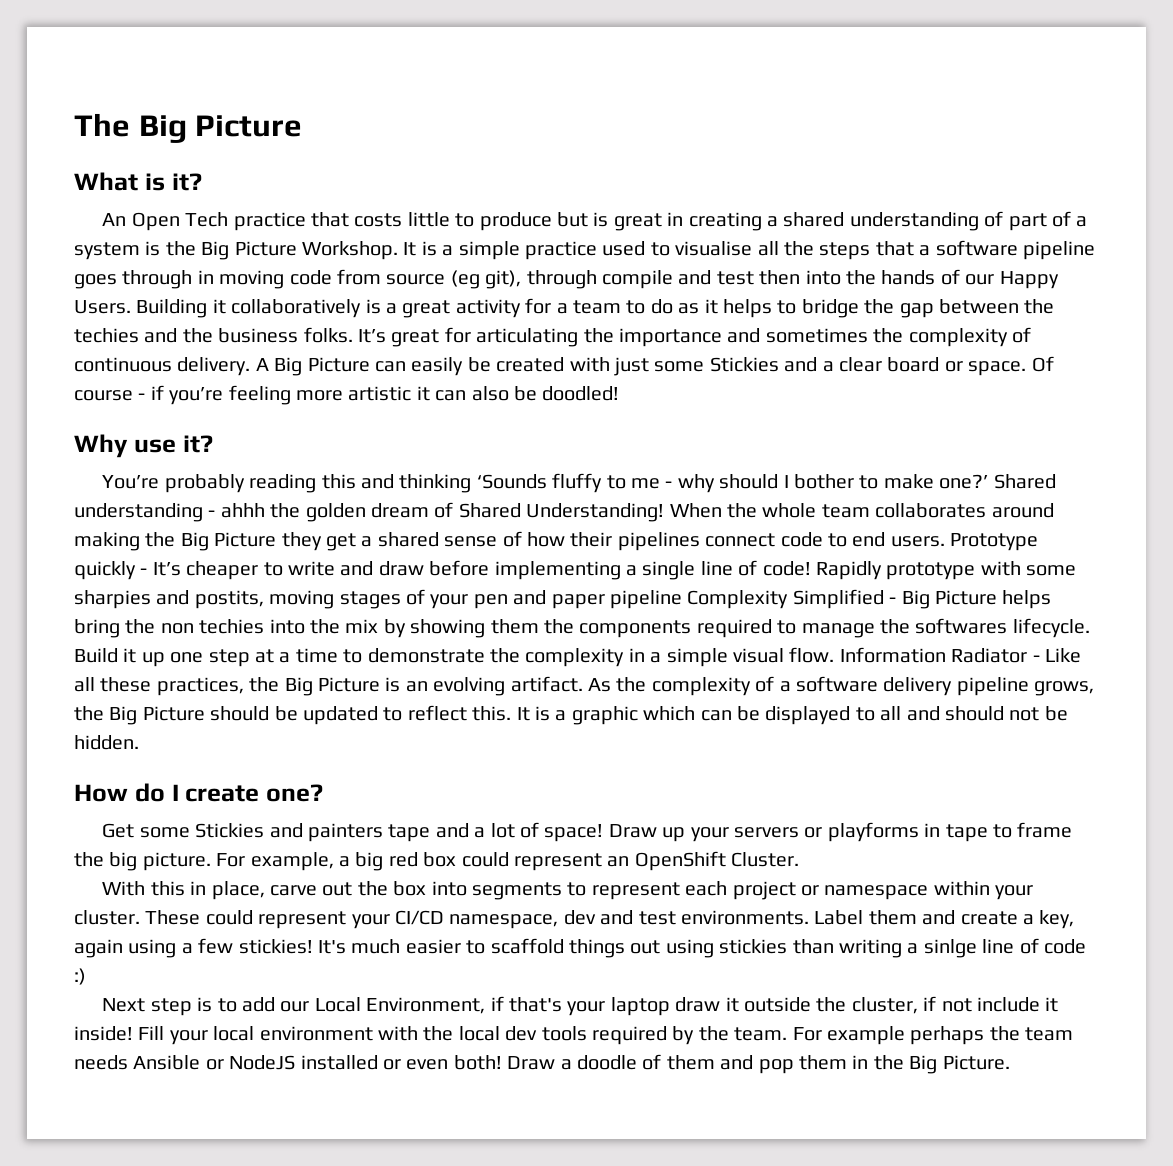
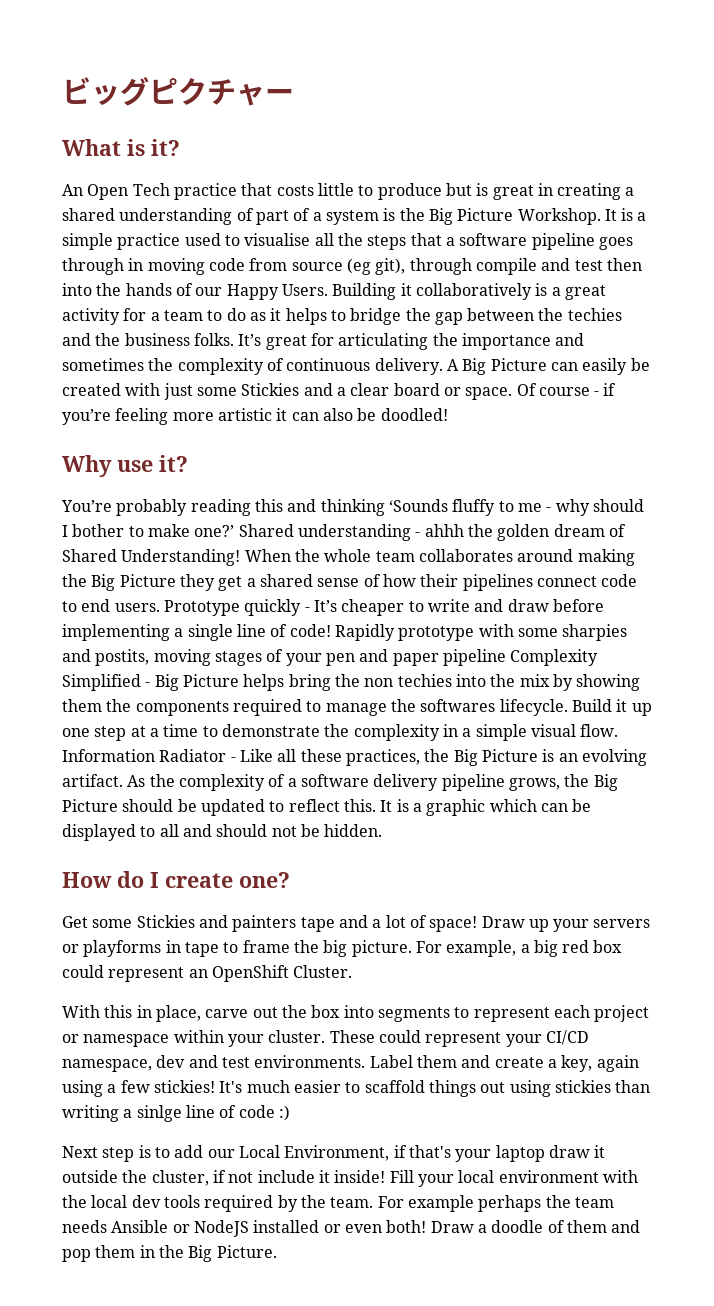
[74,113,303,143] The Big Picture -> [62,77,294,106] ビッグピクチャー

